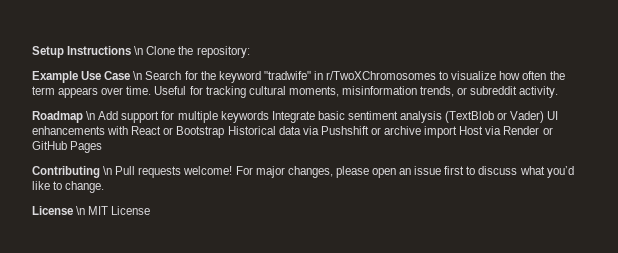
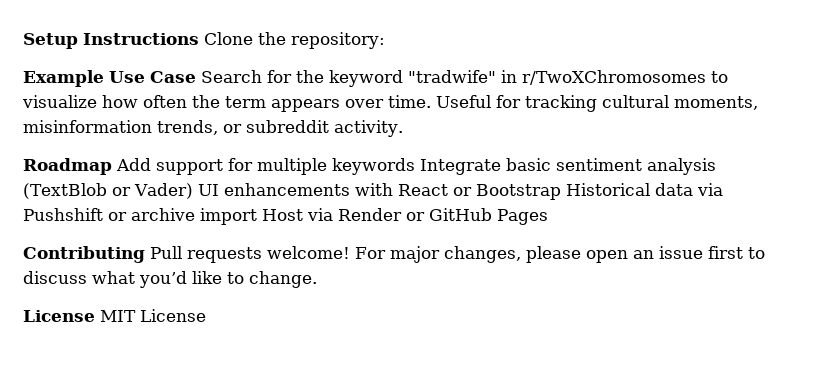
[134,46,144,55] \n -> (199, 39) none
[133,71,143,80] \n -> (196, 77) none
[86,111,96,120] \n -> (112, 166) none
[103,166,113,175] \n -> (145, 254) none
[76,206,86,215] \n -> (95, 316) none

